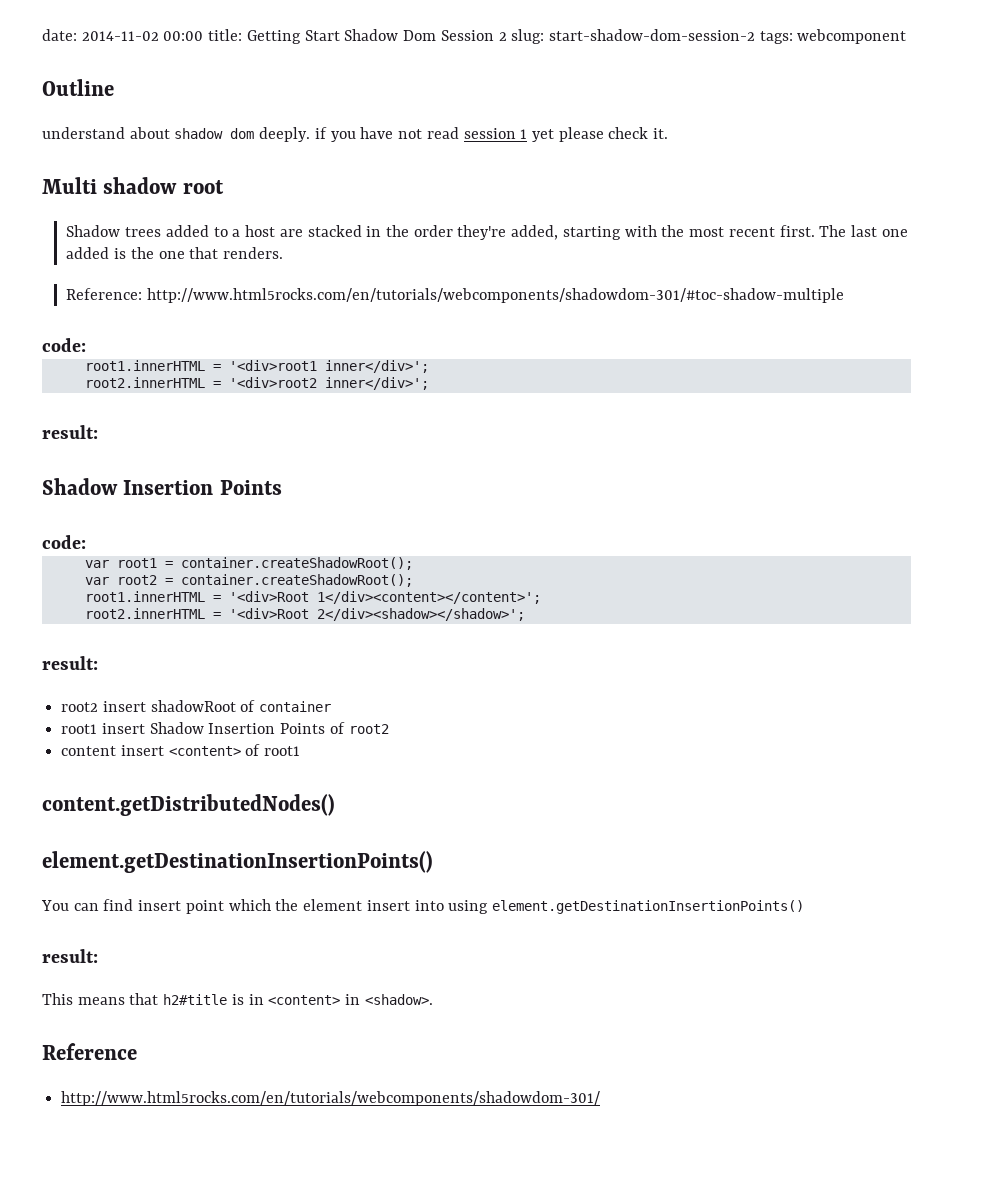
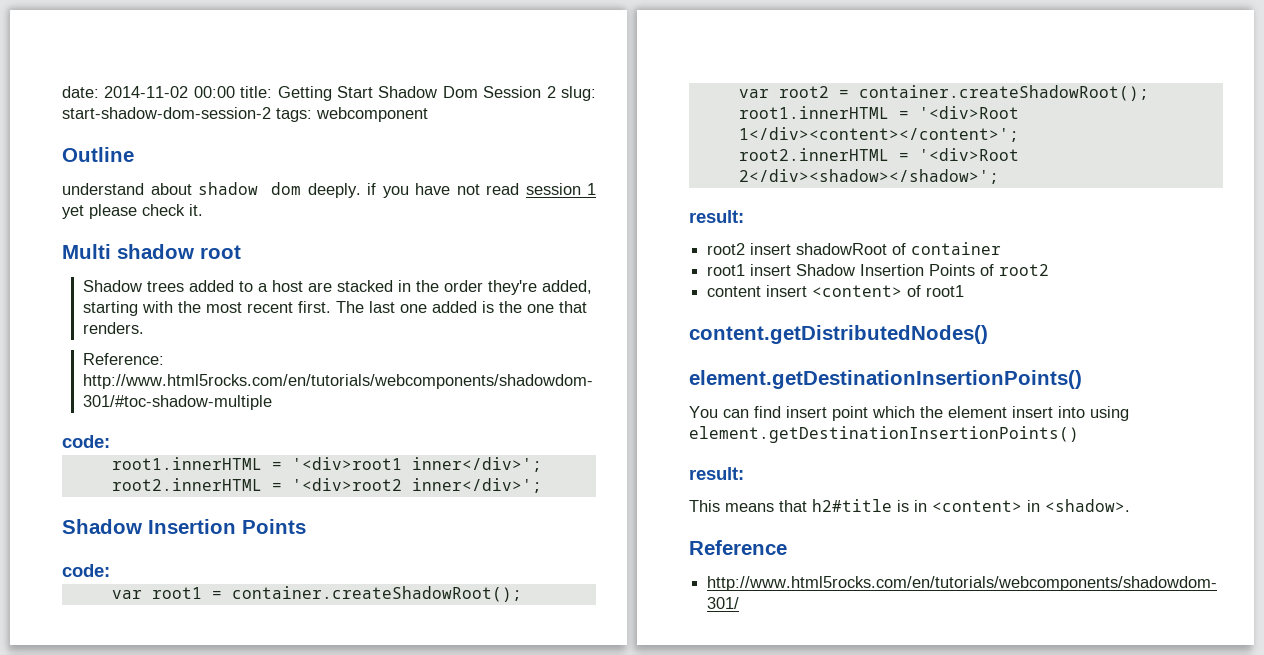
[42,425,98,439] // result: -> (542, 485) none

